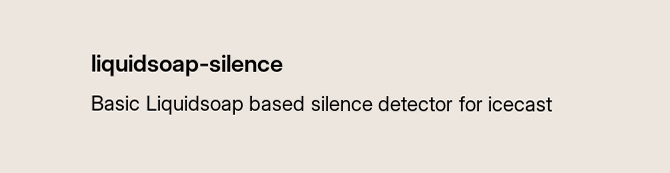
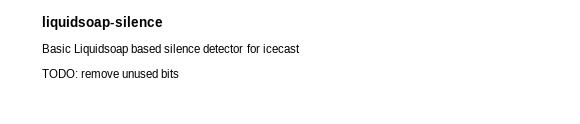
(553, 104) none -> [42,69,180,78] // TODO: remove unused bits

